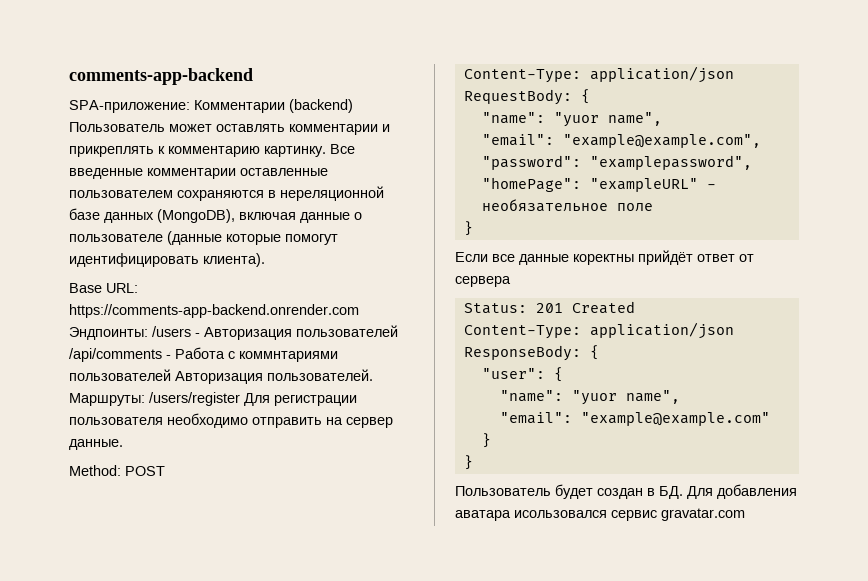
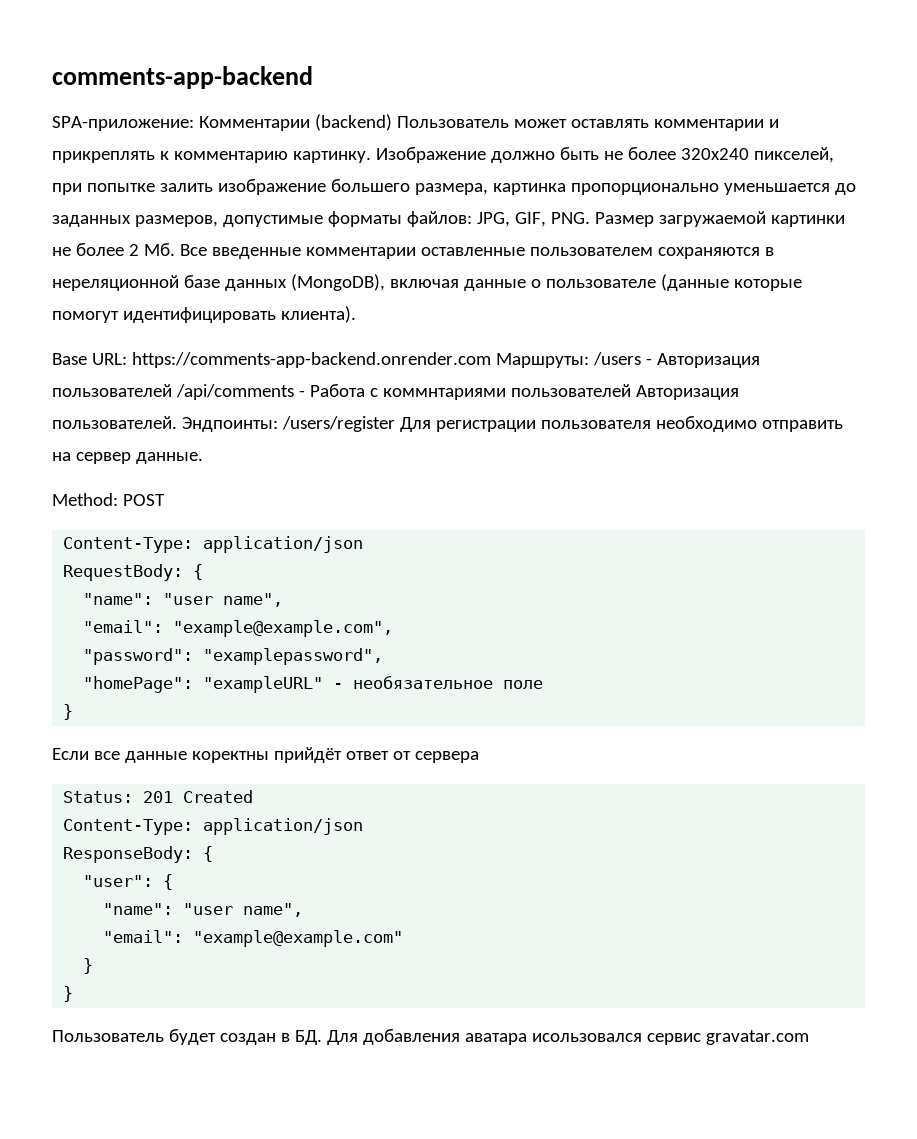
(326, 151) none -> [375,147,834,163] [52,179,856,195] [52,211,845,227] [52,243,175,256] Изображение должно быть не более 320х240 пикселей, при попытке залить изображение большего размера, картинка пропорционально уменьшается до заданных размеров, допустимые форматы файлов: JPG, GIF, PNG. Размер загружаемой картинки не более 2 Мб.
[69,327,148,340] Эндпоинты: -> [495,353,589,368] Маршруты:
[69,393,145,406] Маршруты: -> [181,417,278,432] Эндпоинты:
[553,112,599,127] "yuor -> [163,593,214,605] "user
[571,390,617,405] "yuor -> [183,903,234,915] "user

